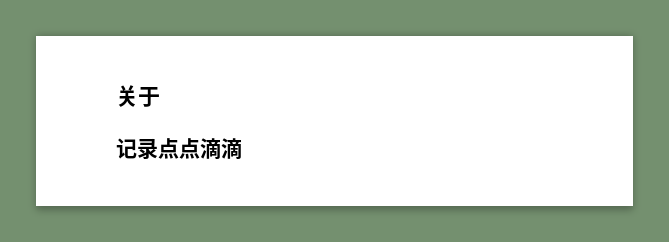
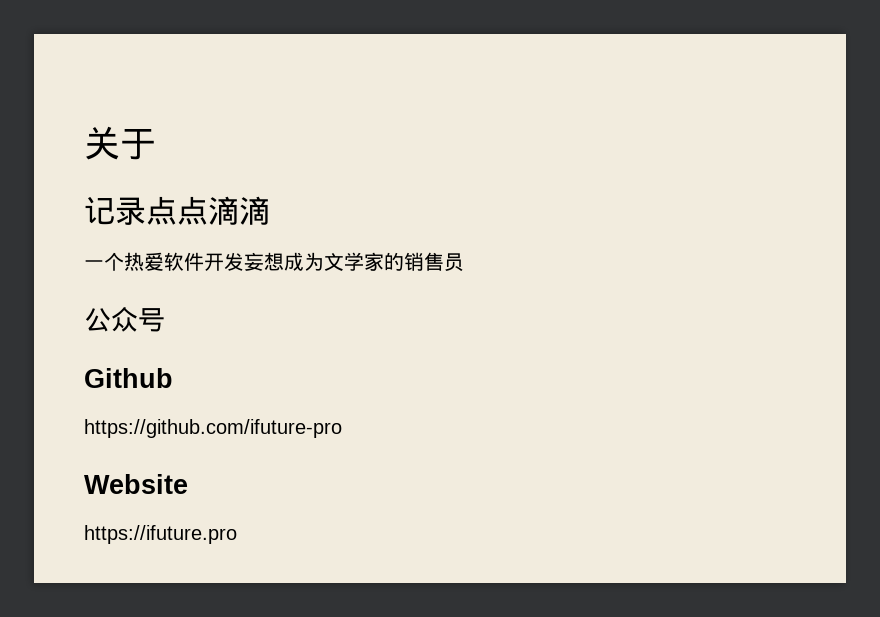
(242, 148) none -> [84,252,464,272] [84,307,165,332] [84,368,173,388] [84,419,342,438] [84,474,188,494] [84,525,237,544] // 一个热爱软件开发妄想成为文学家的销售员 // 公众号 // Github // https://github.com/ifuture-pro // Website // https://ifuture.pro

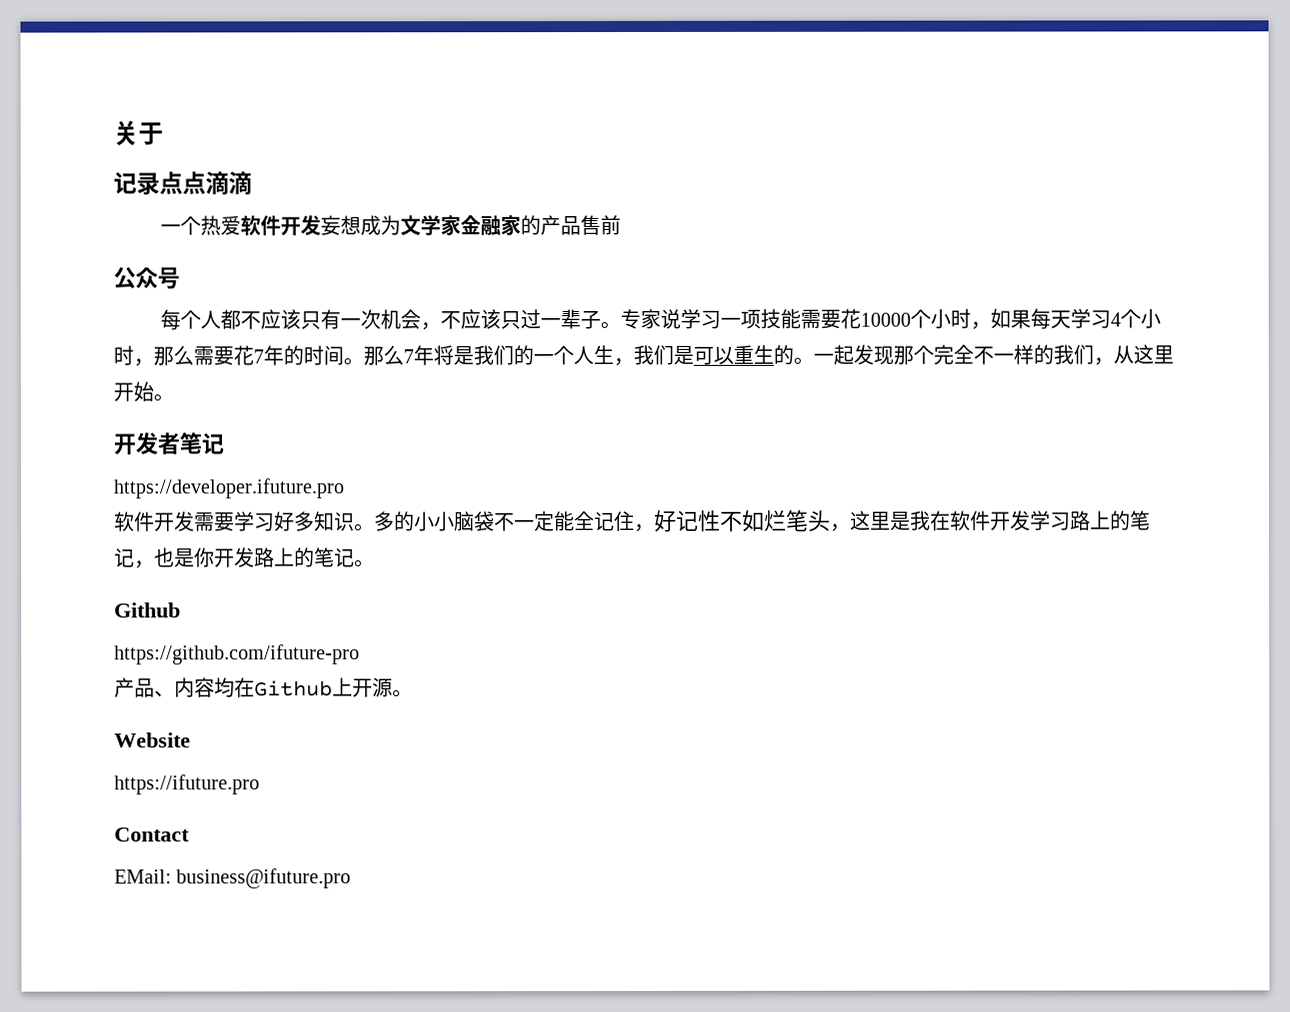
[384,252,464,272] [84,307,165,332] [84,368,173,388] [84,419,342,438] 的销售员 // 公众号 // Github // https://github.com/ifuture-pro -> [460,215,622,236] [113,266,180,290] [160,308,1162,331] [113,344,1174,367] [113,381,174,402] [113,432,224,455] [113,478,344,499] [114,509,1151,533] [114,547,375,569] [114,602,181,618] [114,644,360,665] [114,677,413,698] 金融家的产品售前 // 公众号 // 每个人都不应该只有一次机会，不应该只过一辈子。专家说学习一项技能需要花10000个小时，如果每天学习4个小时，那么需要花7年的时间。那么7年将是我们的一个人生，我们是可以重生的。一起发现那个完全不一样的我们，从这里开始。 // 开发者笔记 // https://developer.ifuture.pro // 软件开发需要学习好多知识。多的小小脑袋不一定能全记住，好记性不如烂笔头，这里是我在软件开发学习路上的笔记，也是你开发路上的笔记。 // Github // https://github.com/ifuture-pro // 产品、内容均在Github上开源。
(237, 534) none -> [114,827,190,842] [114,868,352,889] // Contact // EMail: business@ifuture.pro

